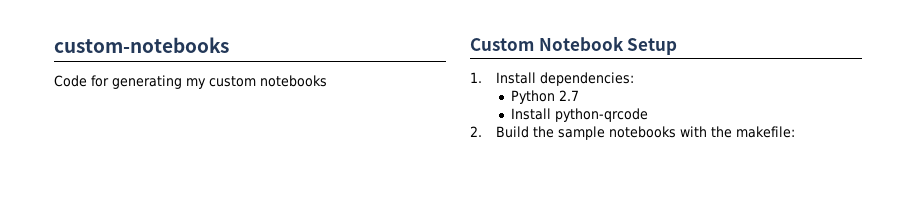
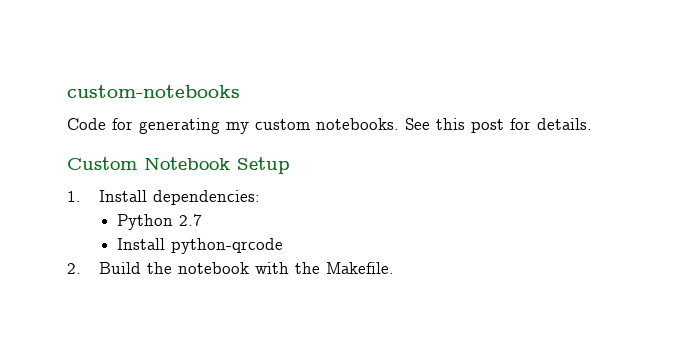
[260,75,327,87] notebooks -> [316,118,592,133] notebooks. See this post for details.
[558,126,677,140] sample notebooks -> [178,262,250,274] notebook
[736,126,796,138] makefile: -> [326,262,395,274] Makefile.

